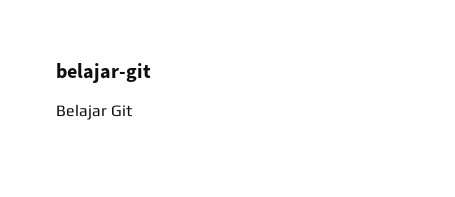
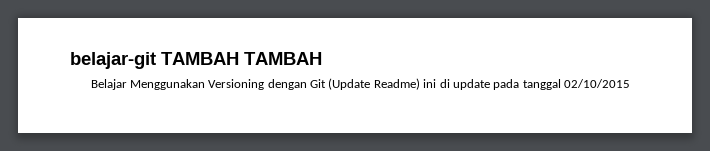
(151, 73) none -> [161,52,322,65] TAMBAH TAMBAH
[111,105,134,117] Git -> [129,78,631,90] Menggunakan Versioning dengan Git (Update Readme) ini di update pada tanggal 02/10/2015

